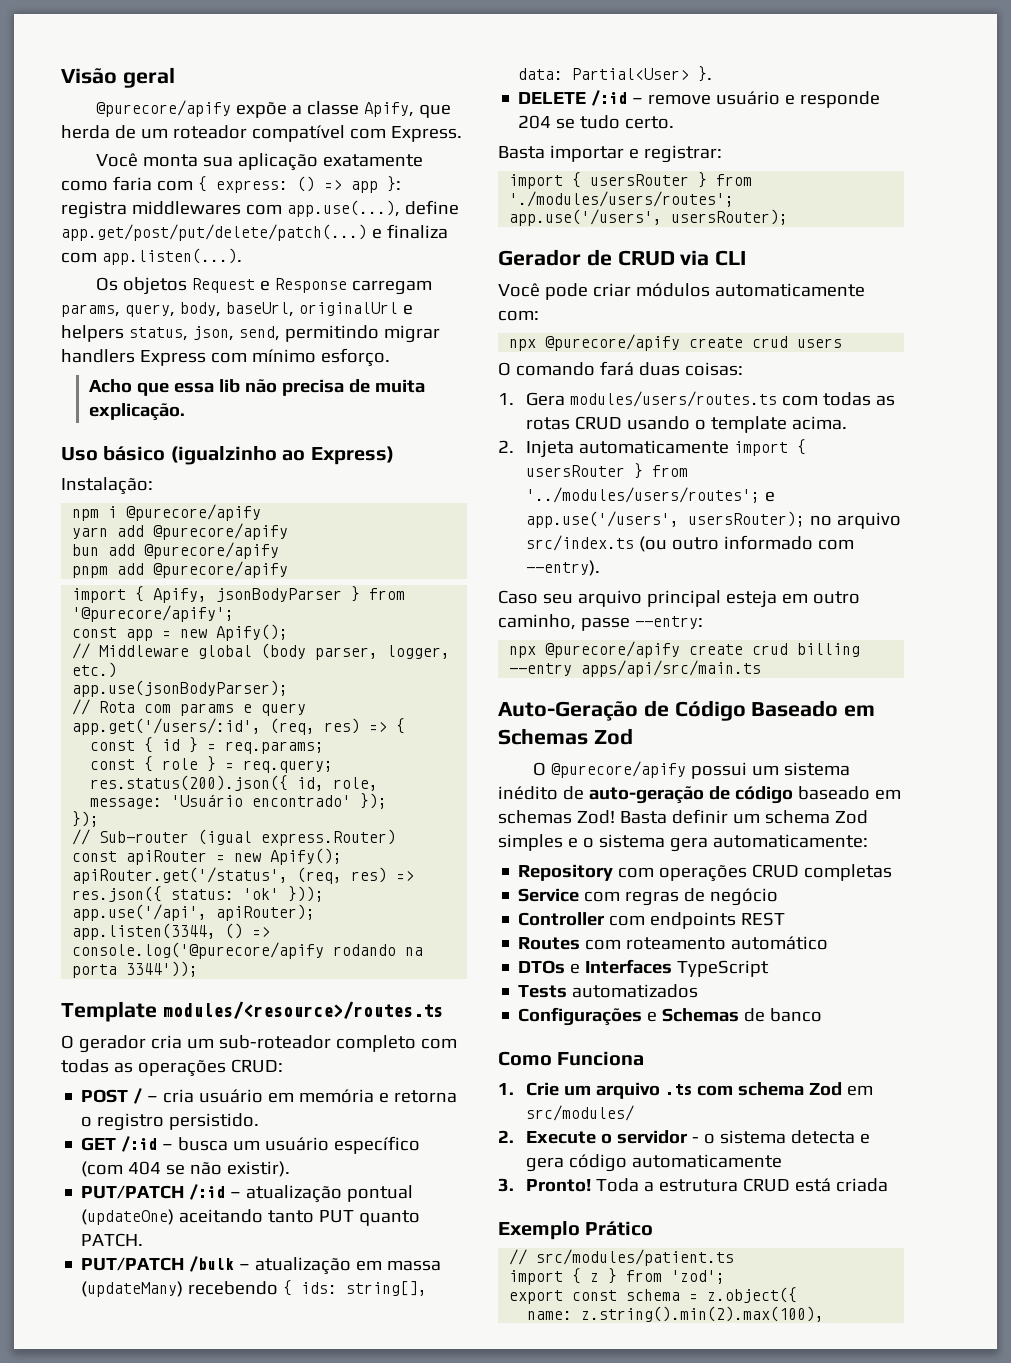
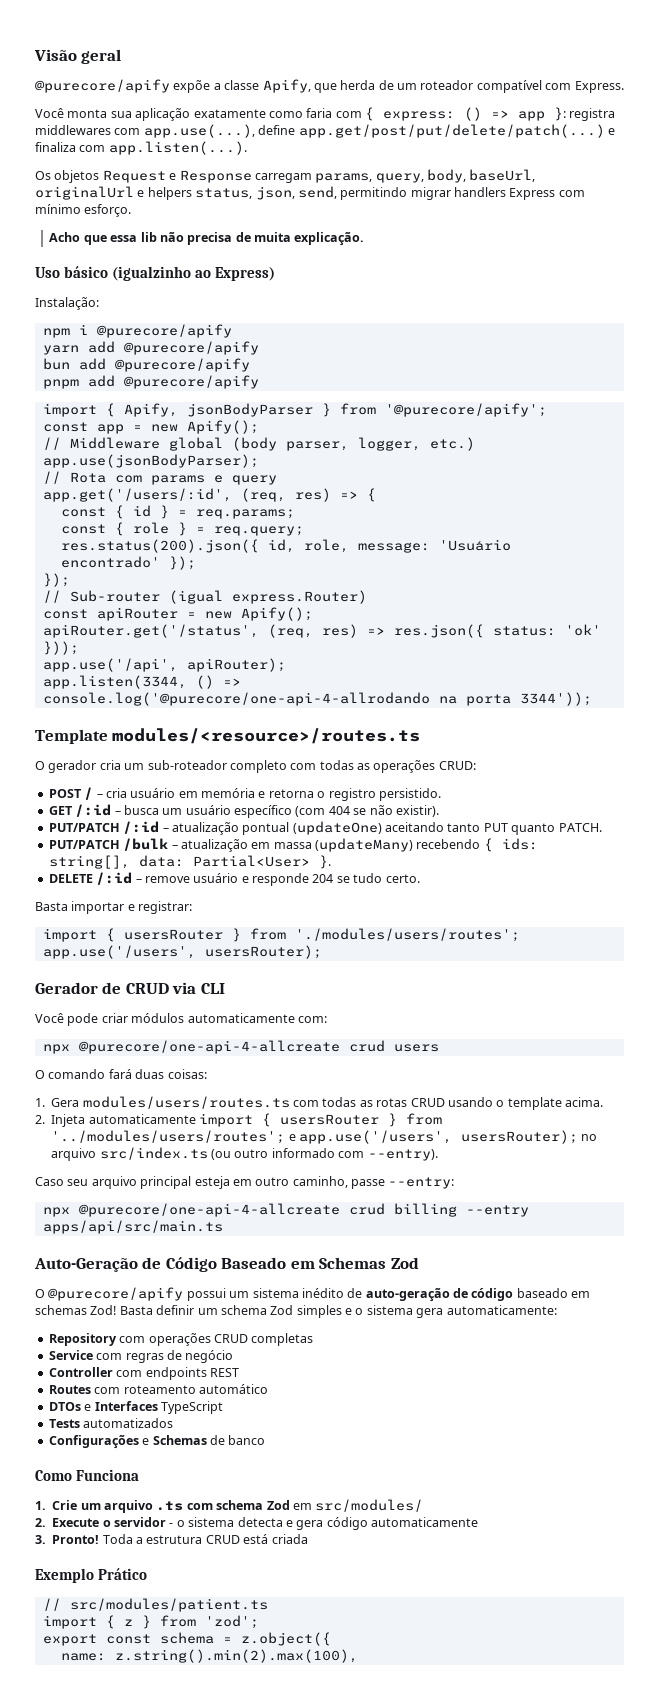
[72,942,397,959] console.log('@purecore/apify rodando -> [42,692,430,706] console.log('@purecore/one-api-4-allrodando
[545,334,744,351] @purecore/apify create -> [78,1040,340,1054] @purecore/one-api-4-allcreate
[545,641,744,658] @purecore/apify create -> [78,1203,340,1217] @purecore/one-api-4-allcreate

